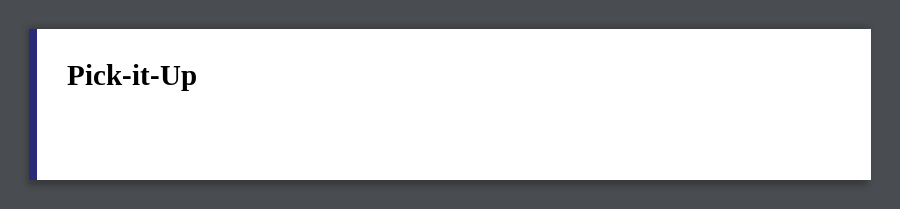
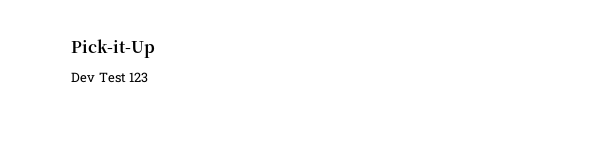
(197, 77) none -> [71,72,149,83] // Dev Test 123

